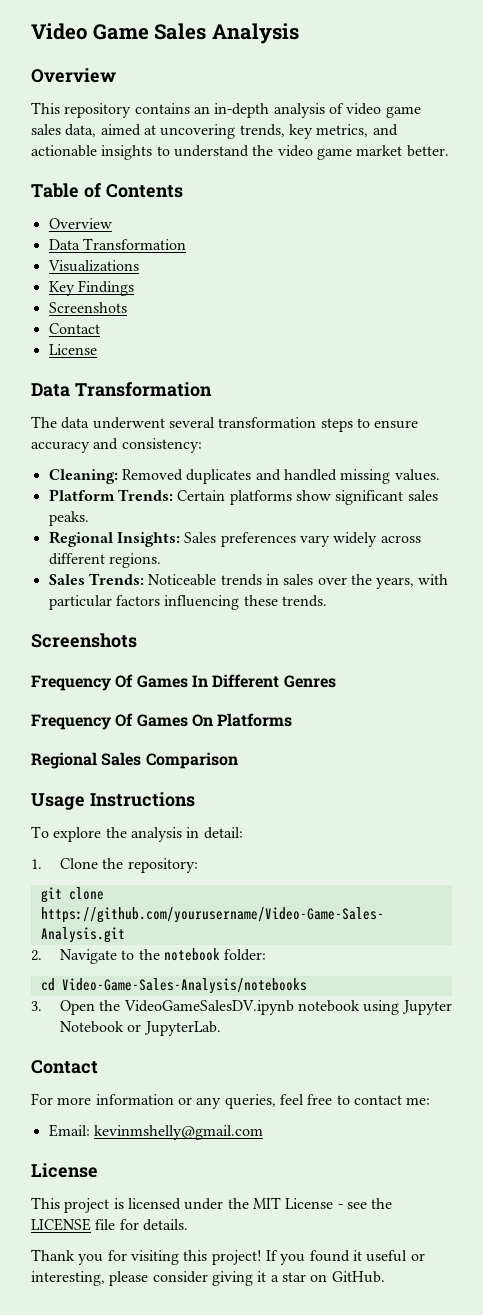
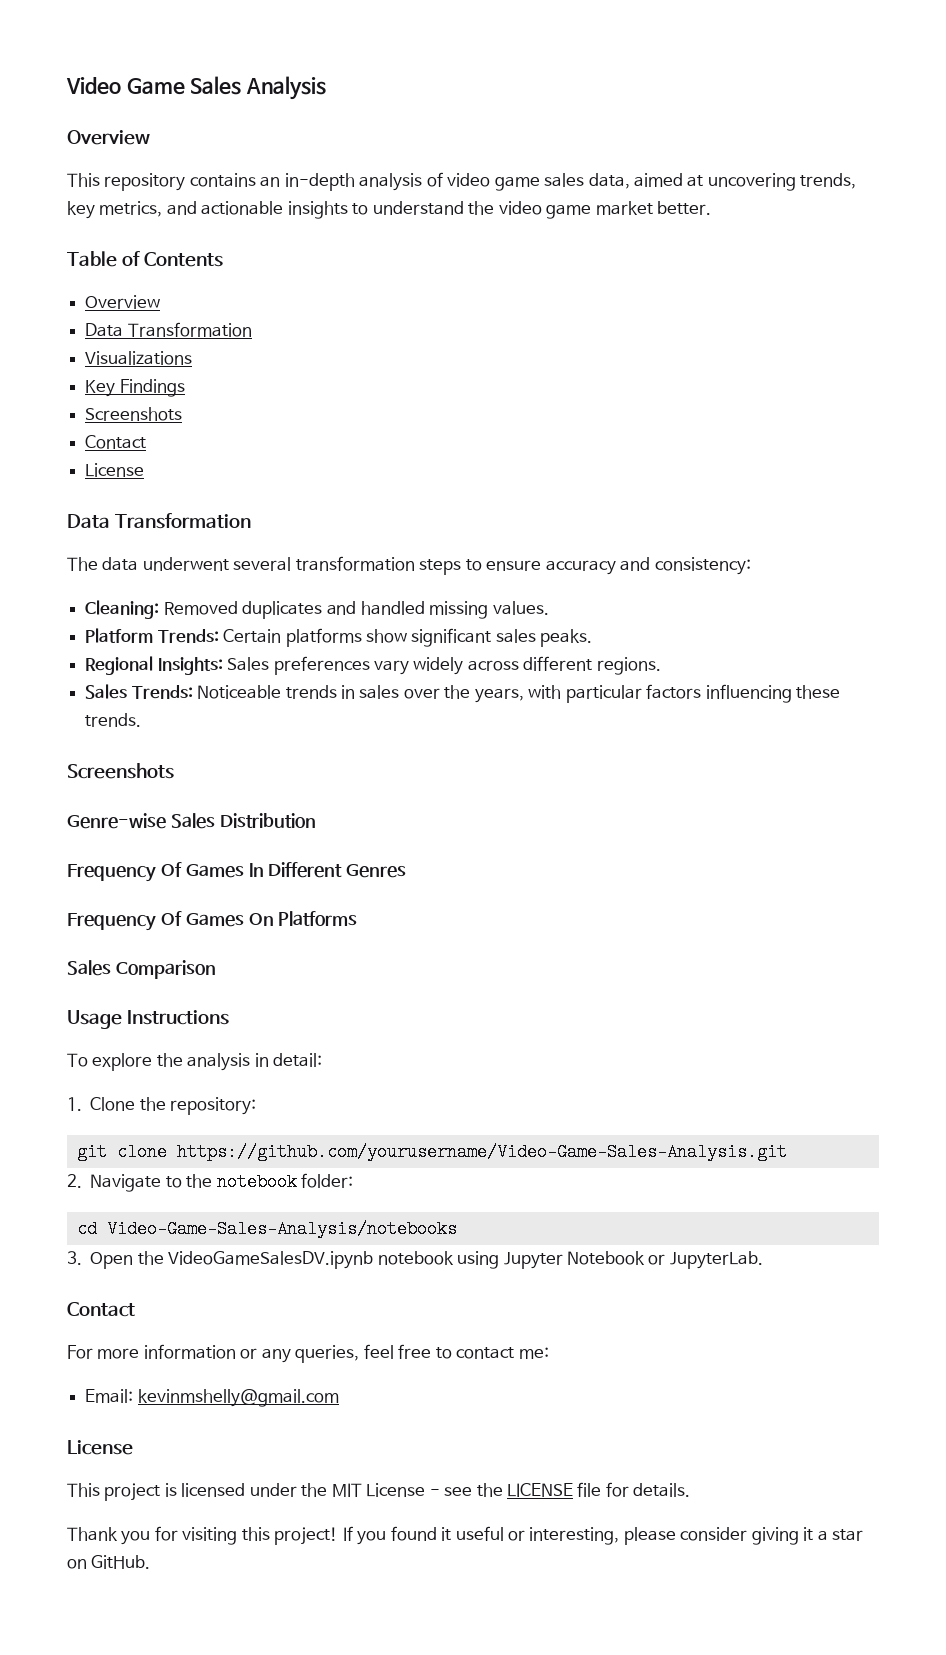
(137, 640) none -> [67,813,316,829] // Genre-wise Sales Distribution
[31,752,97,769] Regional -> (358, 918) none

